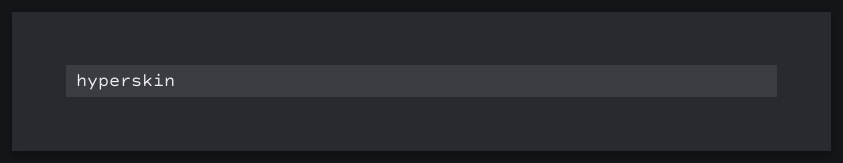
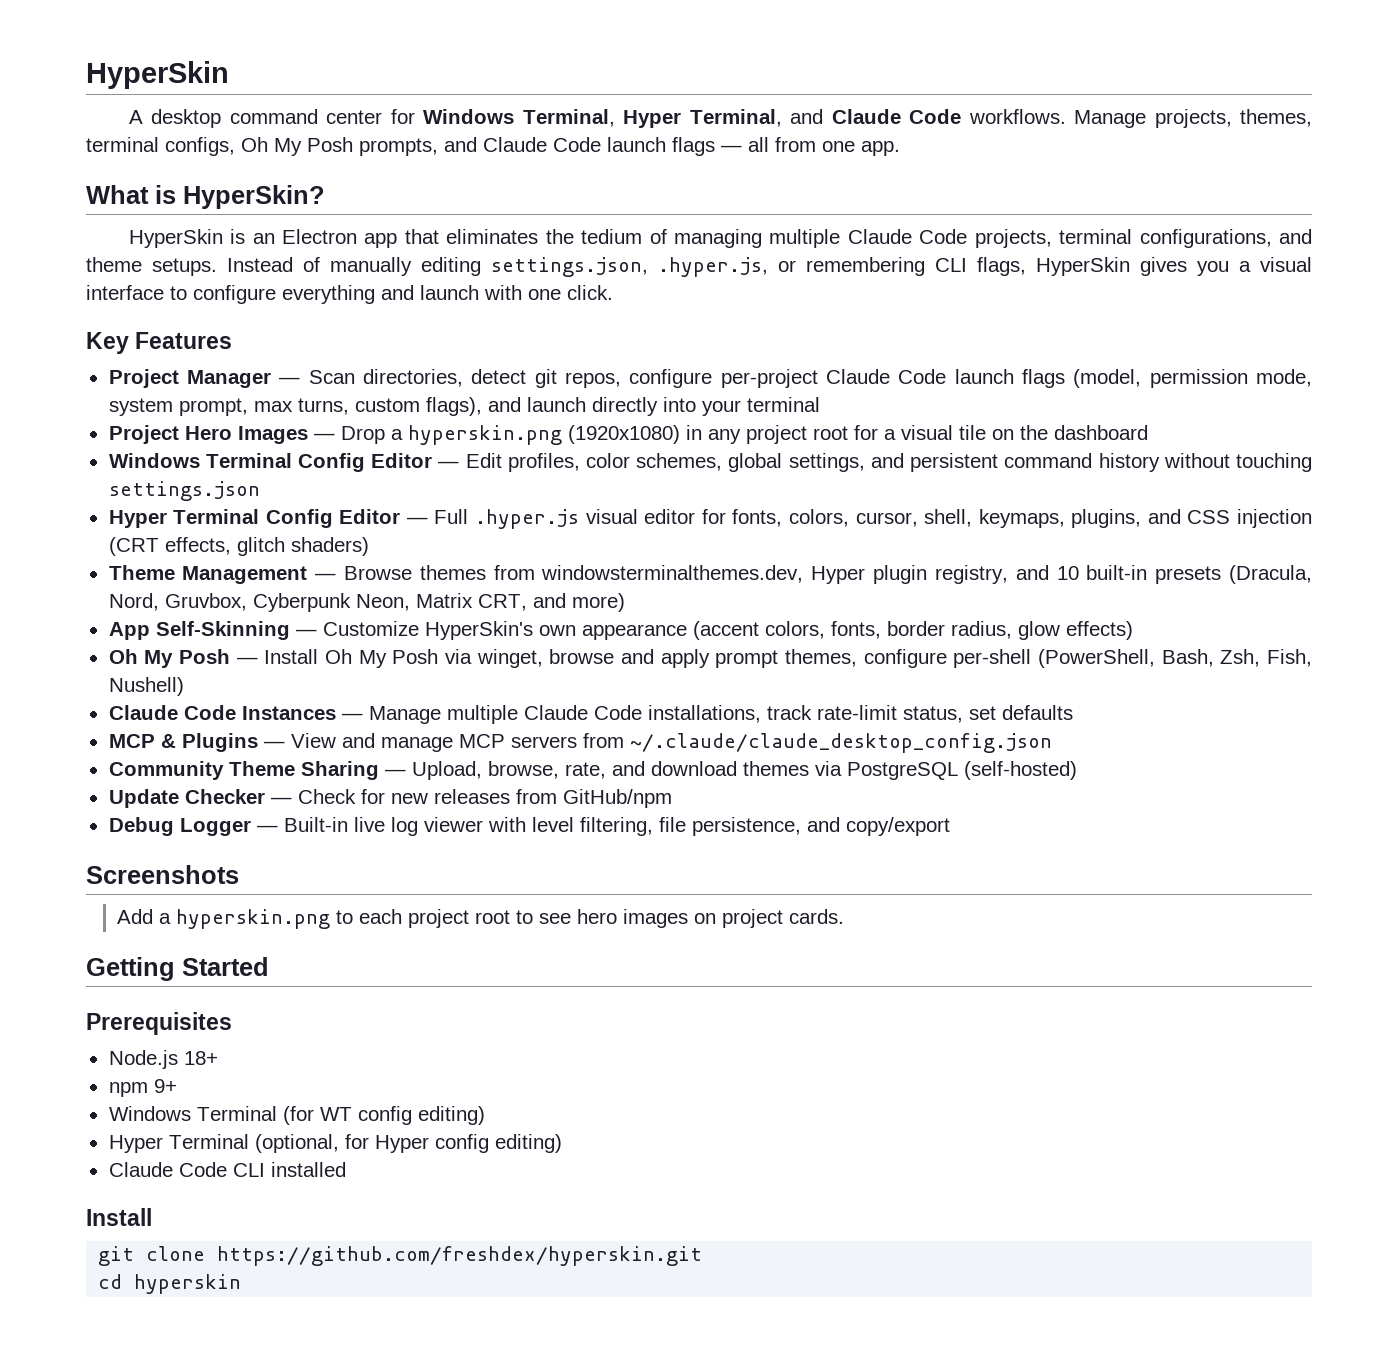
(76, 81) none -> [86,61,229,89] [128,109,1312,128] [86,137,900,156] [86,185,325,209] [128,229,1312,248] [86,257,1312,277] [86,285,613,304] [86,332,233,354] [108,369,1313,388] [108,397,820,416] [108,425,1148,445] [108,453,1313,472] [108,481,260,501] [108,509,1312,529] [108,537,369,556] [108,565,1312,584] [108,593,625,612] [108,621,1133,640] [108,649,1312,668] [108,677,184,696] [108,705,1073,724] [108,733,1052,753] [108,761,1077,780] [108,789,672,808] [108,817,950,836] [86,865,239,884] [117,909,845,929] [86,957,269,981] [86,1012,232,1035] [108,1050,218,1069] [108,1079,177,1097] [108,1106,485,1125] [108,1134,562,1153] [108,1162,346,1177] [86,1208,152,1226] [98,1246,703,1266] [98,1274,123,1289] HyperSkin // A desktop command center for Windows Terminal, Hyper Terminal, and Claude Code workflows. Manage projects, themes, terminal configs, Oh My Posh prompts, and Claude Code launch flags — all from one app. // What is HyperSkin? // HyperSkin is an Electron app that eliminates the tedium of managing multiple Claude Code projects, terminal configurations, and theme setups. Instead of manually editing settings.json, .hyper.js, or remembering CLI flags, HyperSkin gives you a visual interface to configure everything and launch with one click. // Key Features // Project Manager — Scan directories, detect git repos, configure per-project Claude Code launch flags (model, permission mode, system prompt, max turns, custom flags), and launch directly into your terminal // Project Hero Images — Drop a hyperskin.png (1920x1080) in any project root for a visual tile on the dashboard // Windows Terminal Config Editor — Edit profiles, color schemes, global settings, and persistent command history without touching settings.json // Hyper Terminal Config Editor — Full .hyper.js visual editor for fonts, colors, cursor, shell, keymaps, plugins, and CSS injection (CRT effects, glitch shaders) // Theme Management — Browse themes from windowsterminalthemes.dev, Hyper plugin registry, and 10 built-in presets (Dracula, Nord, Gruvbox, Cyberpunk Neon, Matrix CRT, and more) // App Self-Skinning — Customize HyperSkin's own appearance (accent colors, fonts, border radius, glow effects) // Oh My Posh — Install Oh My Posh via winget, browse and apply prompt themes, configure per-shell (PowerShell, Bash, Zsh, Fish, Nushell) // Claude Code Instances — Manage multiple Claude Code installations, track rate-limit status, set defaults // MCP & Plugins — View and manage MCP servers from ~/.claude/claude_desktop_config.json // Community Theme Sharing — Upload, browse, rate, and download themes via PostgreSQL (self-hosted) // Update Checker — Check for new releases from GitHub/npm // Debug Logger — Built-in live log viewer with level filtering, file persistence, and copy/export // Screenshots // Add a hyperskin.png to each project root to see hero images on project cards. // Getting Started // Prerequisites // Node.js 18+ // npm 9+ // Windows Terminal (for WT config editing) // Hyper Terminal (optional, for Hyper config editing) // Claude Code CLI installed // Install // git clone https://github.com/freshdex/hyperskin.git // cd

